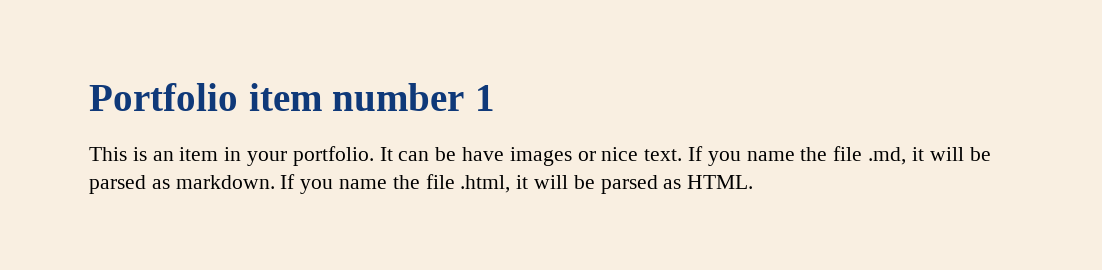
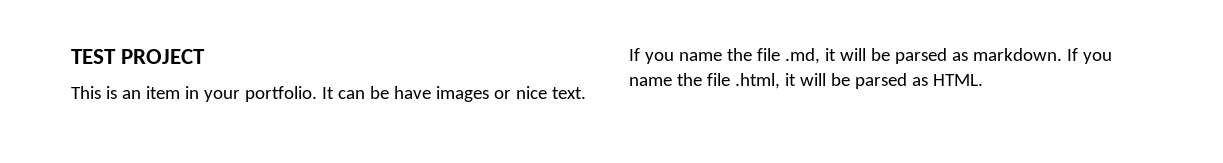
[89,83,495,111] Portfolio item number 1 -> [71,49,206,64] TEST PROJECT

